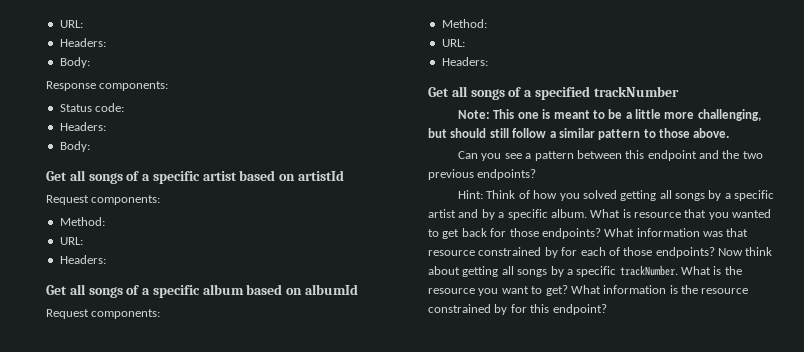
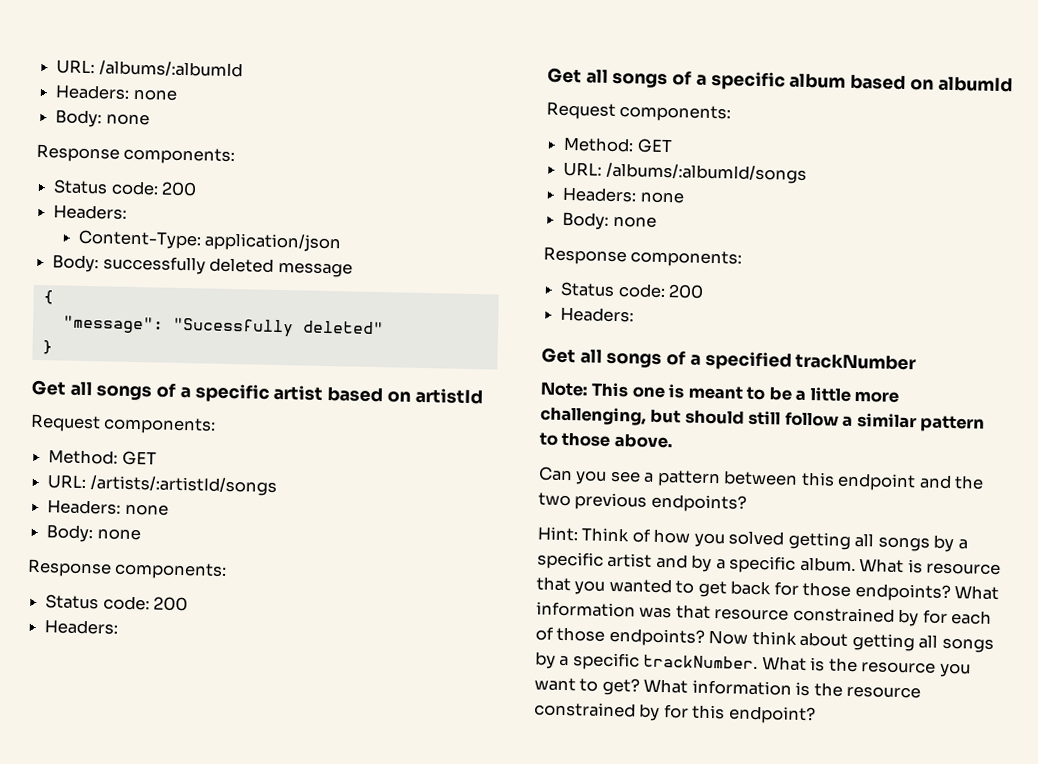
[59,20,83,28] [59,38,106,47] [59,57,90,68] [46,81,169,91] [59,103,125,112] [59,122,106,131] [59,141,90,152] URL: // Headers: // Body: // Response components: // Status code: // Headers: // Body: -> [56,59,243,78] [55,84,177,101] [55,109,150,128] [36,143,236,166] [53,179,198,197] [53,204,128,220] [77,229,343,253] [52,254,353,278] [42,290,54,305] [61,315,384,338] [41,340,53,355] URL: /albums/:albumId // Headers: none // Body: none // Response components: // Status code: 200 // Headers: // Content-Type: application/json // Body: successfully deleted message // { // "message": "Sucessfully deleted" // }
[59,237,83,245] // URL: -> [121,450,157,466] [47,474,277,496] [47,499,169,516] [46,524,141,543] [27,558,228,580] [45,594,189,612] GET // URL: /artists/:artistId/songs // Headers: none // Body: none // Response components: // Status code: 200
[441,39,465,47] // URL: -> [636,138,673,154] [563,161,807,184] [562,186,684,204] [562,211,657,230] [543,246,743,268] [560,281,705,299] GET // URL: /albums/:albumId/songs // Headers: none // Body: none // Response components: // Status code: 200

